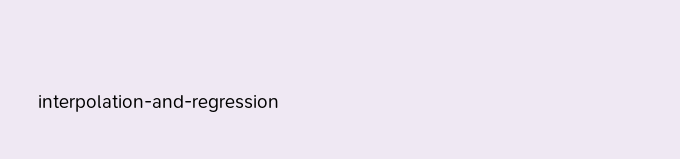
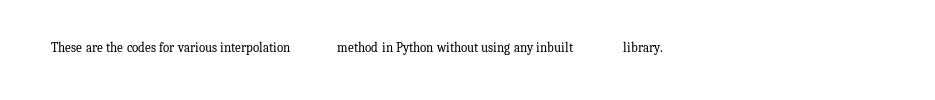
[38,95,279,112] interpolation-and-regression -> [51,41,663,55] These are the codes for various interpolation method in Python without using any inbuilt library.

